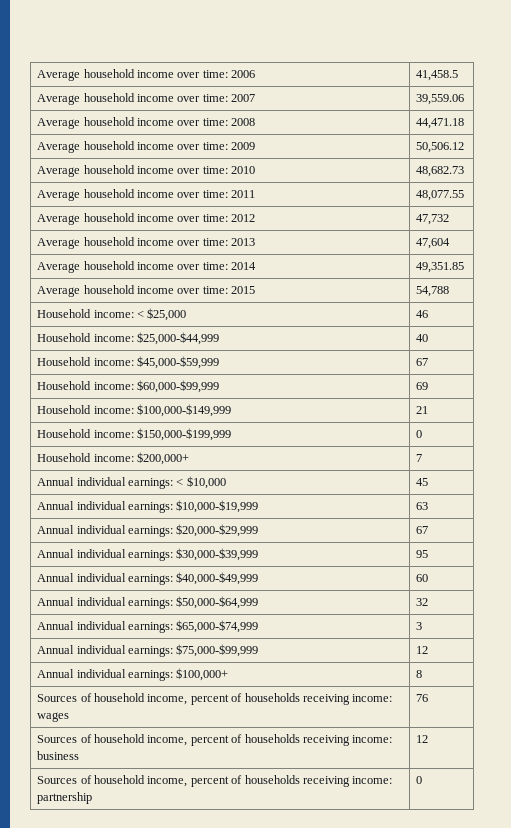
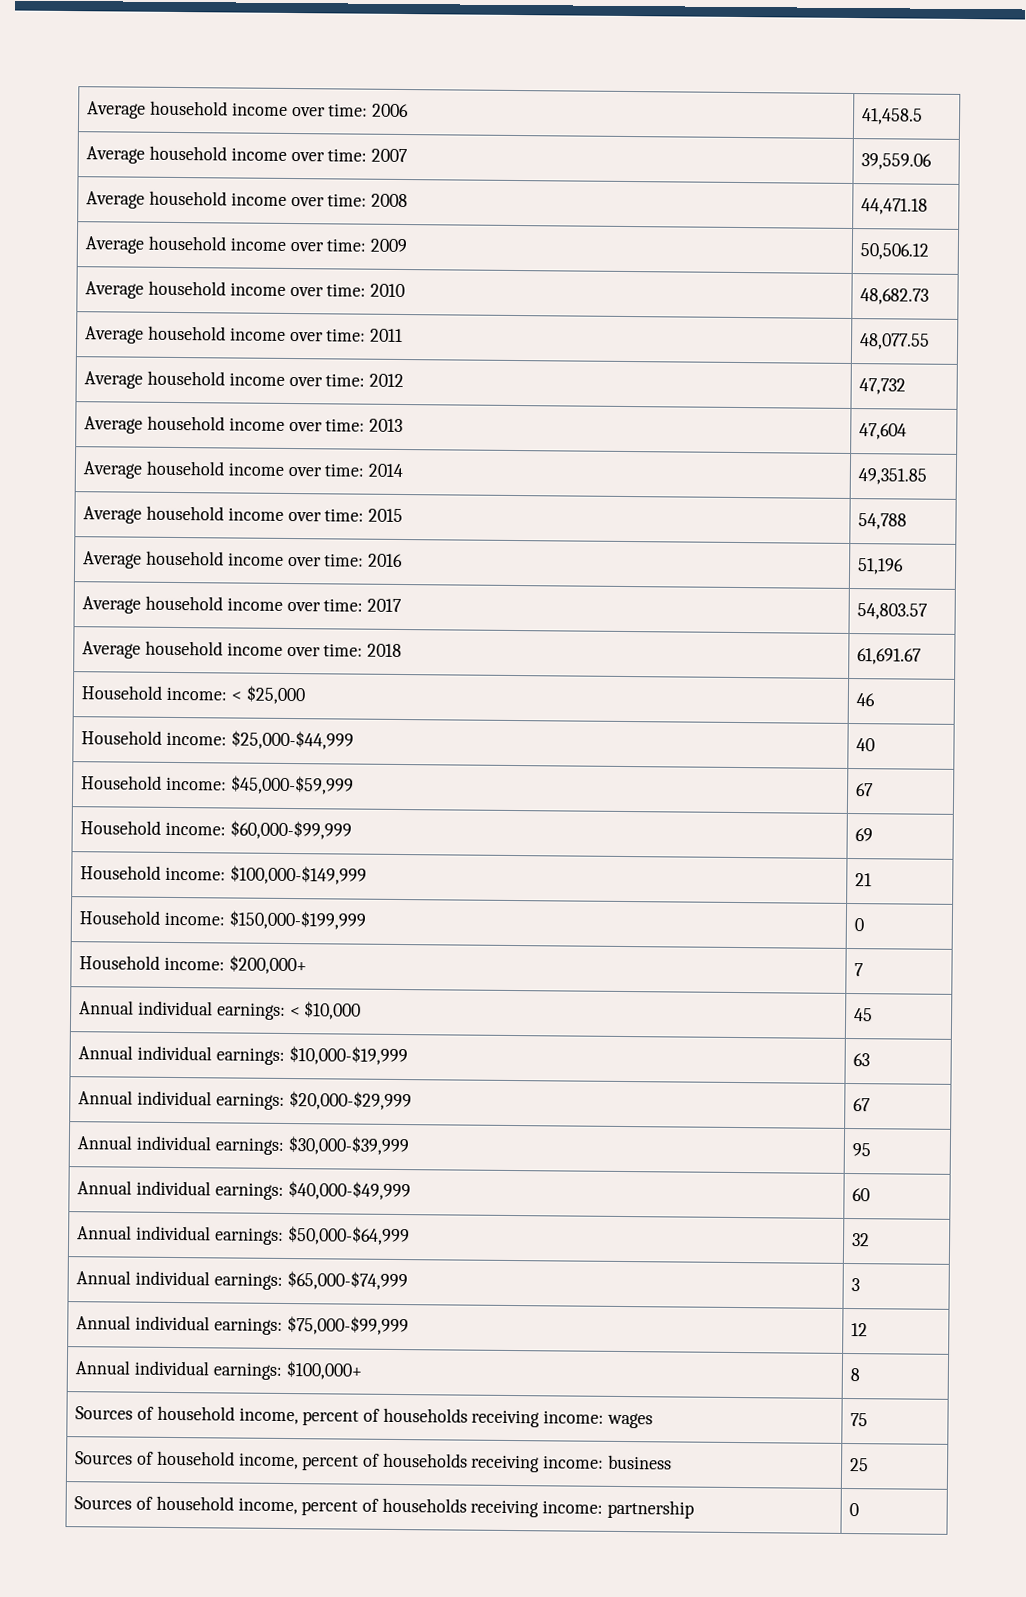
(450, 291) none -> [83,550,404,569] [858,558,905,575] [82,595,403,614] [857,603,929,620] [82,640,403,659] [857,648,923,665] // Average household income over time: 2016 | 51,196 // Average household income over time: 2017 | 54,803.57 // Average household income over time: 2018 | 61,691.67
[416,694,429,702] 76 -> [850,1413,869,1427] 75
[416,735,429,743] 12 -> [850,1458,870,1472] 25

